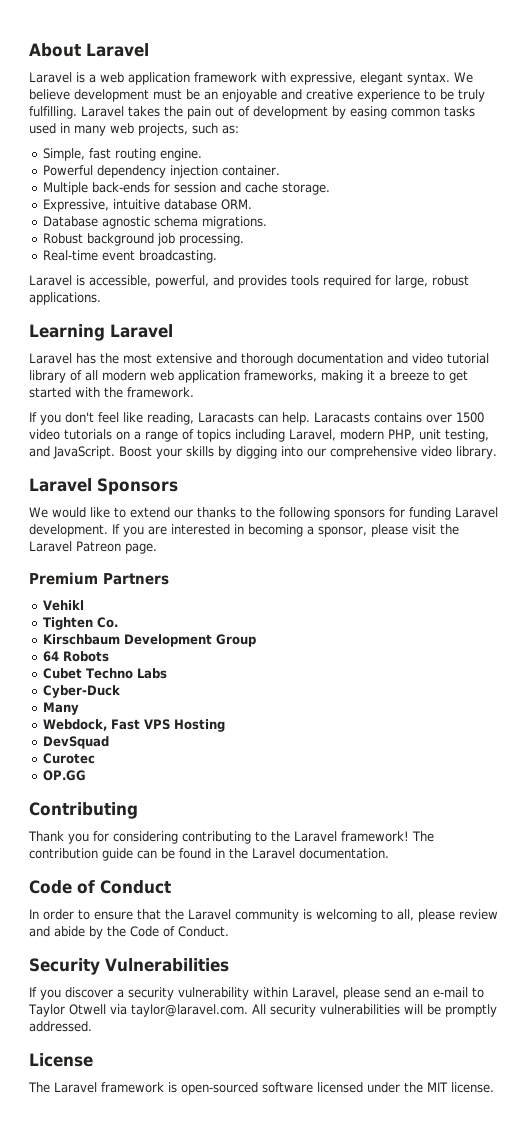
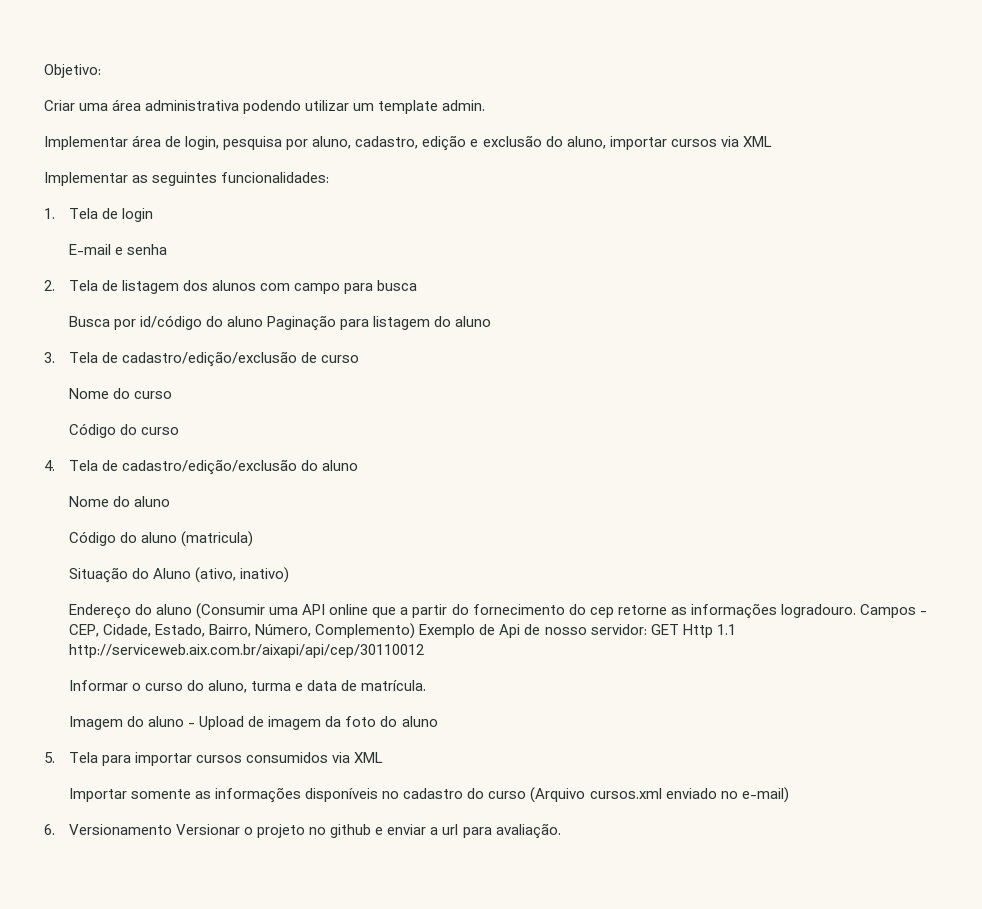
[29,43,149,57] [29,72,473,85] [29,89,485,102] [29,106,475,119] [29,123,239,136] [42,148,202,161] [42,165,280,178] [42,182,330,195] [42,199,252,212] [42,216,267,229] [42,233,244,246] [42,250,217,263] [29,275,469,288] [29,292,101,305] [29,324,173,341] [29,353,489,366] [29,370,468,383] [29,387,194,398] [29,412,484,425] [29,429,489,442] [29,446,497,459] [29,478,178,495] [29,507,498,520] [29,524,459,537] [29,541,157,554] [29,572,169,585] [42,600,84,611] [42,617,118,630] [42,634,256,647] [42,651,109,662] [42,668,167,679] [42,685,120,698] [42,702,79,715] [42,719,225,732] [42,736,109,749] [42,753,95,764] [42,770,86,781] [29,802,138,819] [28,831,434,844] [29,848,389,861] [29,880,171,894] [29,909,498,922] [29,926,229,939] [29,958,229,975] [29,987,484,1000] [28,1004,497,1017] [29,1021,92,1032] [29,1053,93,1067] [28,1082,494,1095] About Laravel // Laravel is a web application framework with expressive, elegant syntax. We believe development must be an enjoyable and creative experience to be truly fulfilling. Laravel takes the pain out of development by easing common tasks used in many web projects, such as: // Simple, fast routing engine. // Powerful dependency injection container. // Multiple back-ends for session and cache storage. // Expressive, intuitive database ORM. // Database agnostic schema migrations. // Robust background job processing. // Real-time event broadcasting. // Laravel is accessible, powerful, and provides tools required for large, robust applications. // Learning Laravel // Laravel has the most extensive and thorough documentation and video tutorial library of all modern web application frameworks, making it a breeze to get started with the framework. // If you don't feel like reading, Laracasts can help. Laracasts contains over 1500 video tutorials on a range of topics including Laravel, modern PHP, unit testing, and JavaScript. Boost your skills by digging into our comprehensive video library. // Laravel Sponsors // We would like to extend our thanks to the following sponsors for funding Laravel development. If you are interested in becoming a sponsor, please visit the Laravel Patreon page. // Premium Partners // Vehikl // Tighten Co. // Kirschbaum Development Group // 64 Robots // Cubet Techno Labs // Cyber-Duck // Many // Webdock, Fast VPS Hosting // DevSquad // Curotec // OP.GG // Contributing // Thank you for considering contributing to the Laravel framework! The contribution guide can be found in the Laravel documentation. // Code of Conduct // In order to ensure that the Laravel community is welcoming to all, please review and abide by the Code of Conduct. // Security Vulnerabilities // If you discover a security vulnerability within Laravel, please send an e-mail to Taylor Otwell via taylor@laravel.com. All security vulnerabilities will be promptly addressed. // License // The Laravel framework is open-sourced software licensed under the MIT license. -> [44,64,101,78] [44,99,486,114] [44,135,772,151] [44,172,330,186] [44,208,154,222] [69,244,168,255] [44,280,418,294] [69,315,492,331] [44,351,360,367] [69,388,173,399] [69,423,180,438] [44,459,359,475] [69,496,171,507] [69,531,254,547] [69,567,290,583] [69,603,927,619] [69,623,736,639] [69,644,425,658] [69,680,427,693] [69,716,438,730] [44,752,384,766] [69,787,789,803] [44,823,561,839] Objetivo: // Criar uma área administrativa podendo utilizar um template admin. // Implementar área de login, pesquisa por aluno, cadastro, edição e exclusão do aluno, importar cursos via XML // Implementar as seguintes funcionalidades: // 1. Tela de login // E-mail e senha // 2. Tela de listagem dos alunos com campo para busca // Busca por id/código do aluno Paginação para listagem do aluno // 3. Tela de cadastro/edição/exclusão de curso // Nome do curso // Código do curso // 4. Tela de cadastro/edição/exclusão do aluno // Nome do aluno // Código do aluno (matricula) // Situação do Aluno (ativo, inativo) // Endereço do aluno (Consumir uma API online que a partir do fornecimento do cep retorne as informações logradouro. Campos - CEP, Cidade, Estado, Bairro, Número, Complemento) Exemplo de Api de nosso servidor: GET Http 1.1 http://serviceweb.aix.com.br/aixapi/api/cep/30110012 // Informar o curso do aluno, turma e data de matrícula. // Imagem do aluno - Upload de imagem da foto do aluno // 5. Tela para importar cursos consumidos via XML // Importar somente as informações disponíveis no cadastro do curso (Arquivo cursos.xml enviado no e-mail) // 6. Versionamento Versionar o projeto no github e enviar a url para avaliação.

